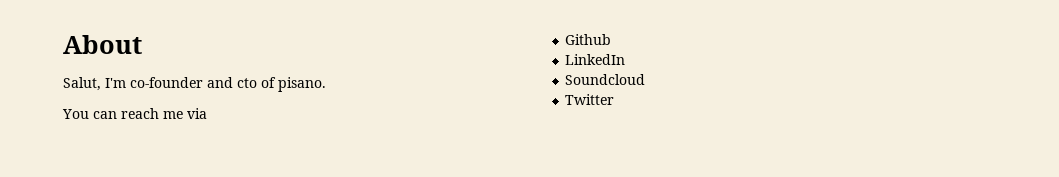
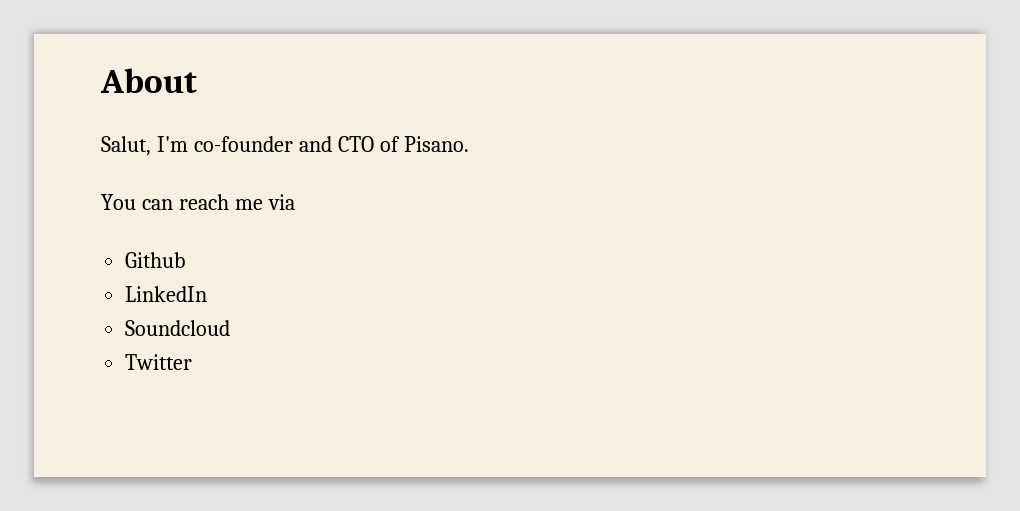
[237,77,326,92] cto of pisano. -> [337,136,469,152] CTO of Pisano.

